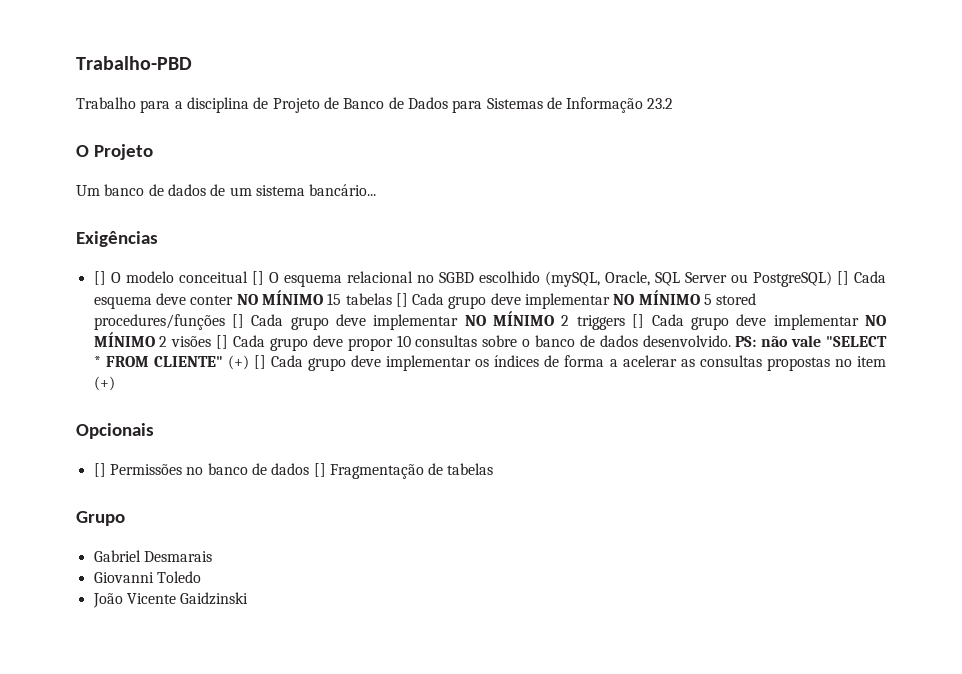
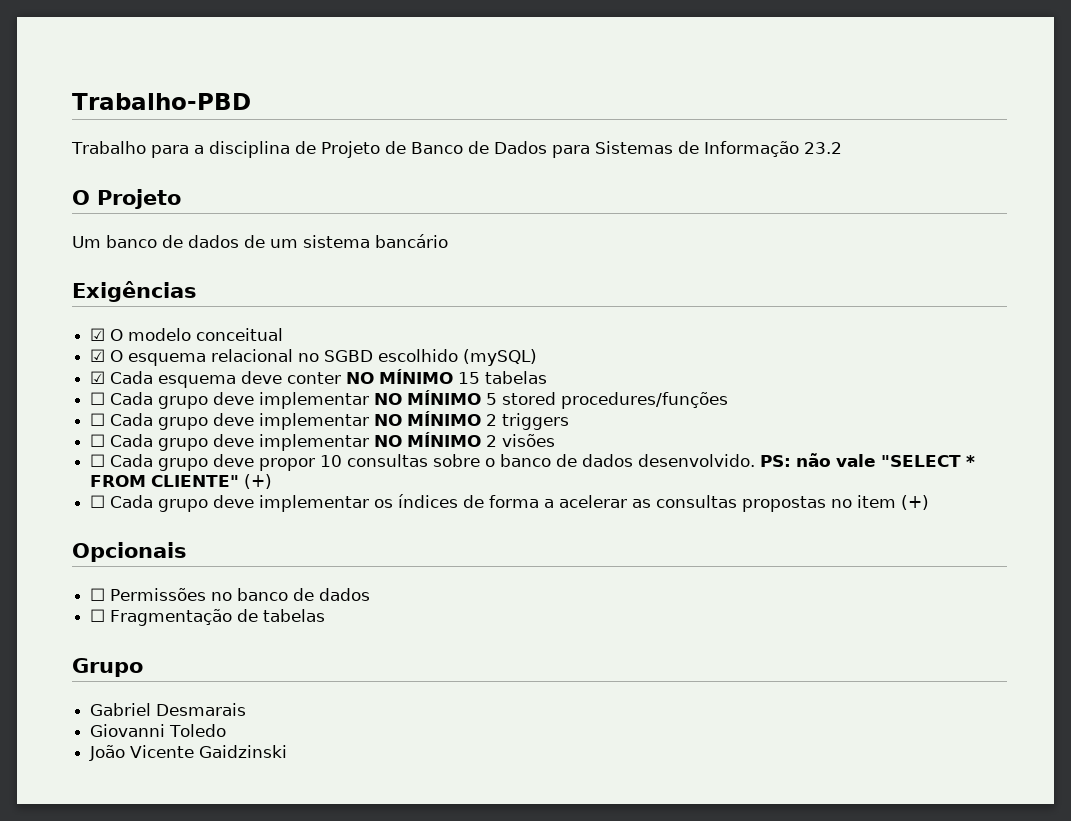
[309,184,377,196] bancário... -> [375,234,448,248] bancário
[93,271,106,285] [] -> [90,328,106,341] ☑
[251,271,264,285] [] -> [90,349,106,362] // ☑
[544,271,849,287] (mySQL, Oracle, SQL Server ou PostgreSQL) [] -> [463,349,538,366] [90,371,106,384] (mySQL) // ☑
[395,293,408,307] [] -> [90,392,106,405] // ☐
[231,314,244,328] [] -> [90,413,106,426] // ☐
[632,314,645,328] [] -> [90,434,106,447] // ☐
[216,335,229,349] [] -> [90,454,106,467] // ☐
[253,355,266,369] [] -> [90,495,106,508] // ☐
[93,463,106,477] [] -> [90,588,106,601] ☐
[313,463,326,477] [] -> [90,609,106,622] // ☐

